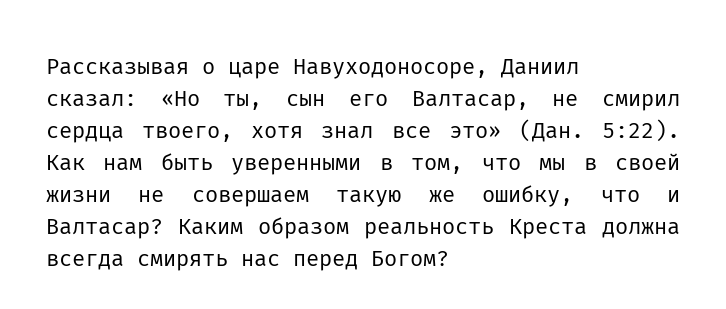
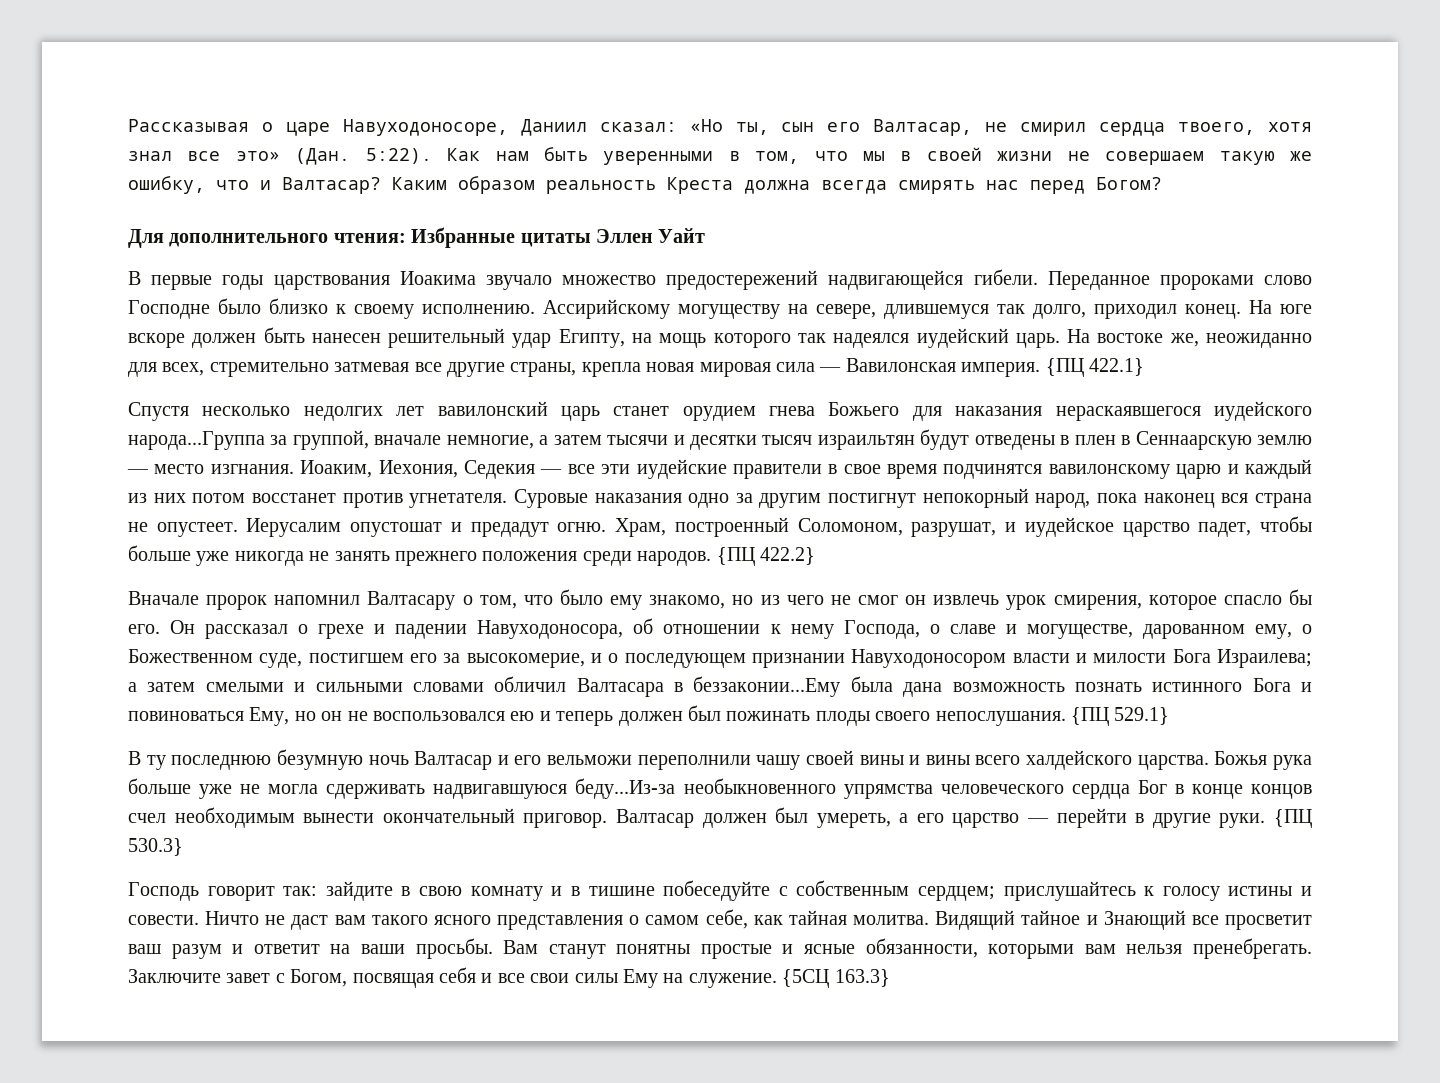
(449, 258) none -> [128,227,706,248] [128,269,1312,290] [128,298,1312,319] [128,327,1312,348] [128,358,1144,377] [128,401,1312,421] [128,429,1312,450] [127,459,1313,479] [128,488,1312,508] [128,516,1313,537] [128,545,815,566] [128,589,1312,610] [128,618,1312,639] [128,649,1312,668] [128,676,1312,697] [128,705,1170,726] [128,749,1312,770] [128,778,1313,799] [128,807,1312,828] [128,838,183,856] [128,880,1312,901] [128,909,1312,930] [128,938,1312,959] [128,967,890,988] // Для дополнительного чтения: Избранные цитаты Эллен Уайт // В первые годы царствования Иоакима звучало множество предостережений надвигающейся гибели. Переданное пророками слово Господне было близко к своему исполнению. Ассирийскому могуществу на севере, длившемуся так долго, приходил конец. На юге вскоре должен быть нанесен решительный удар Египту, на мощь которого так надеялся иудейский царь. На востоке же, неожиданно для всех, стремительно затмевая все другие страны, крепла новая мировая сила — Вавилонская империя. {ПЦ 422.1} // Спустя несколько недолгих лет вавилонский царь станет орудием гнева Божьего для наказания нераскаявшегося иудейского народа...Группа за группой, вначале немногие, а затем тысячи и десятки тысяч израильтян будут отведены в плен в Сеннаарскую землю — место изгнания. Иоаким, Иехония, Седекия — все эти иудейские правители в свое время подчинятся вавилонскому царю и каждый из них потом восстанет против угнетателя. Суровые наказания одно за другим постигнут непокорный народ, пока наконец вся страна не опустеет. Иерусалим опустошат и предадут огню. Храм, построенный Соломоном, разрушат, и иудейское царство падет, чтобы больше уже никогда не занять прежнего положения среди народов. {ПЦ 422.2} // Вначале пророк напомнил Валтасару о том, что было ему знакомо, но из чего не смог он извлечь урок смирения, которое спасло бы его. Он рассказал о грехе и падении Навуходоносора, об отношении к нему Господа, о славе и могуществе, дарованном ему, о Божественном суде, постигшем его за высокомерие, и о последующем признании Навуходоносором власти и милости Бога Израилева; а затем смелыми и сильными словами обличил Валтасара в беззаконии...Ему была дана возможность познать истинного Бога и повиноваться Ему, но он не воспользовался ею и теперь должен был пожинать плоды своего непослушания. {ПЦ 529.1} // В ту последнюю безумную ночь Валтасар и его вельможи переполнили чашу своей вины и вины всего халдейского царства. Божья рука больше уже не могла сдерживать надвигавшуюся беду...Из-за необыкновенного упрямства человеческого сердца Бог в конце концов счел необходимым вынести окончательный приговор. Валтасар должен был умереть, а его царство — перейти в другие руки. {ПЦ 530.3} // Господь говорит так: зайдите в свою комнату и в тишине побеседуйте с собственным сердцем; прислушайтесь к голосу истины и совести. Ничто не даст вам такого ясного представления о самом себе, как тайная молитва. Видящий тайное и Знающий все просветит ваш разум и ответит на ваши просьбы. Вам станут понятны простые и ясные обязанности, которыми вам нельзя пренебрегать. Заключите завет с Богом, посвящая себя и все свои силы Ему на служение. {5СЦ 163.3}

